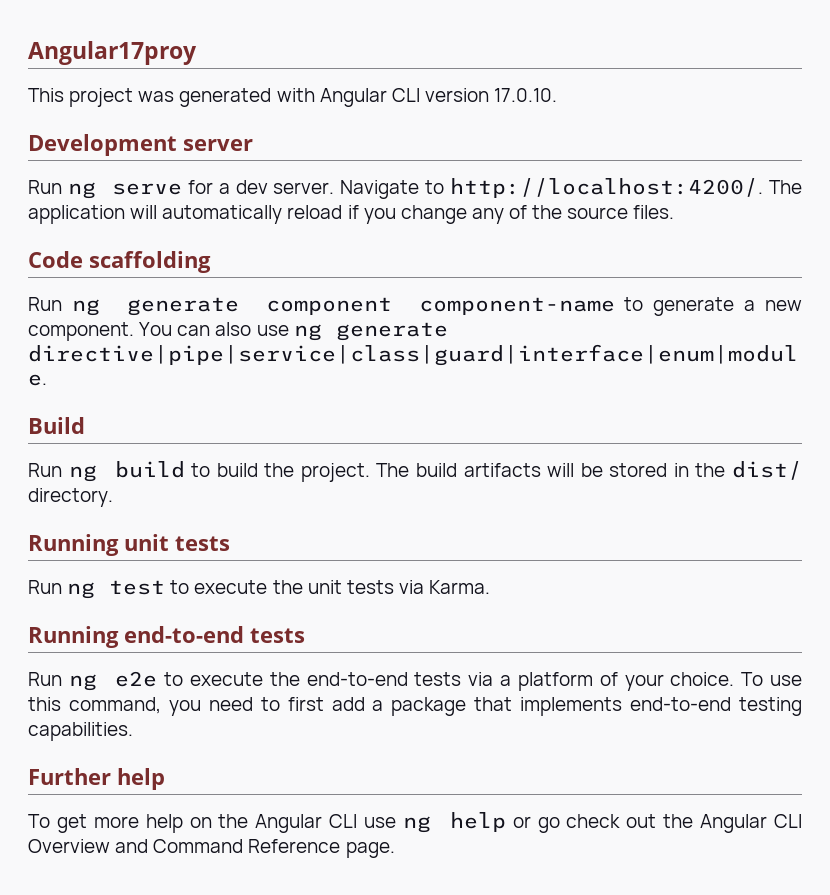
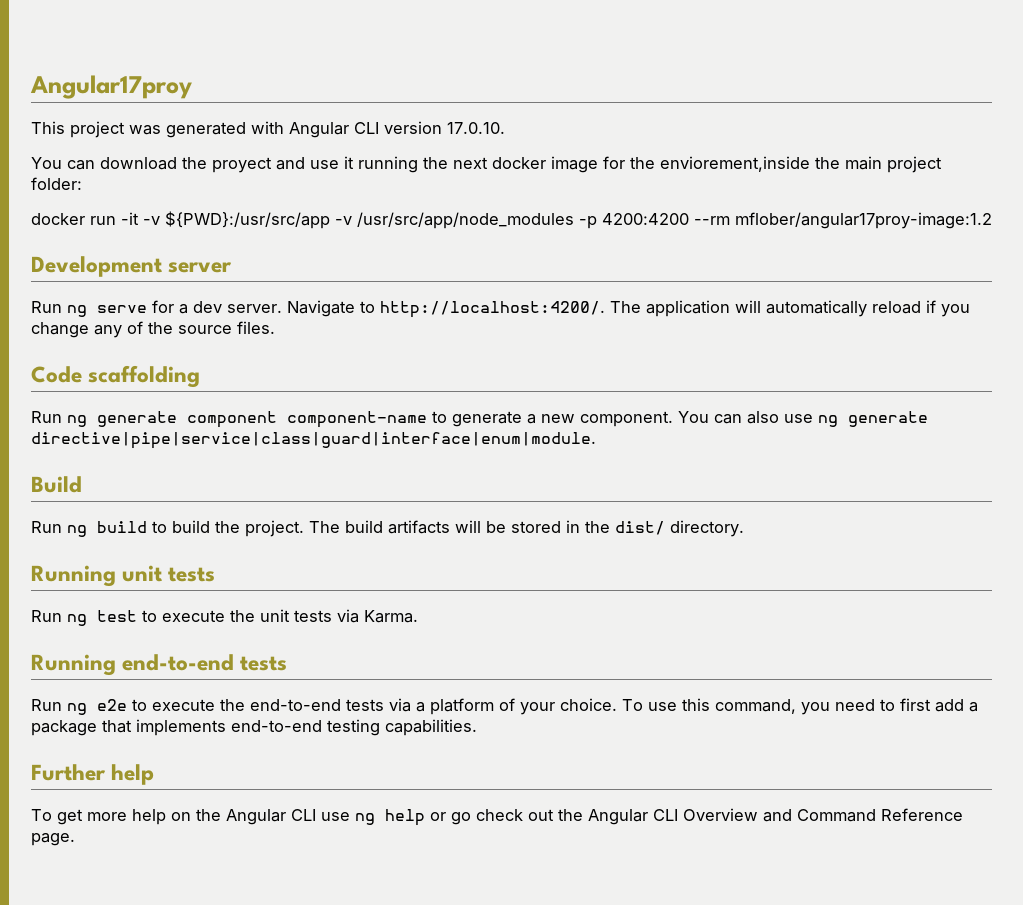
(558, 95) none -> [31,156,942,173] [31,177,82,190] [31,211,992,229] // You can download the proyect and use it running the next docker image for the enviorement,inside the main project folder: // docker run -it -v ${PWD}:/usr/src/app -v /usr/src/app/node_modules -p 4200:4200 --rm mflober/angular17proy-image:1.2

